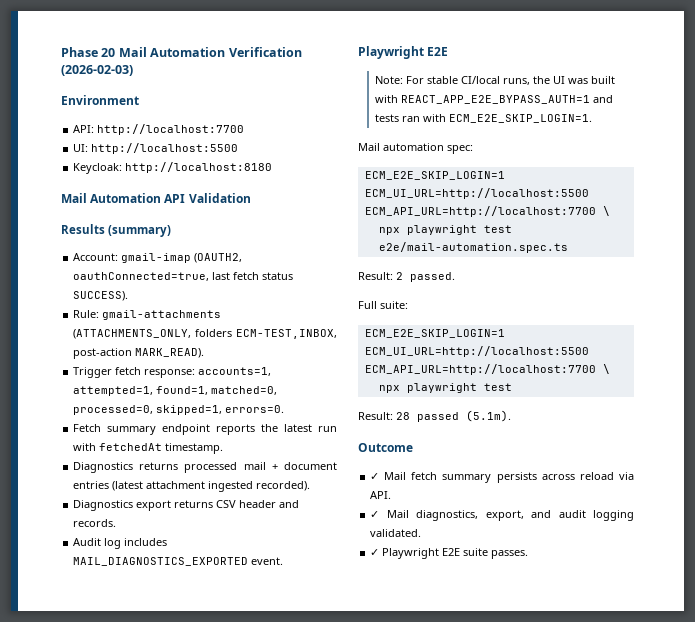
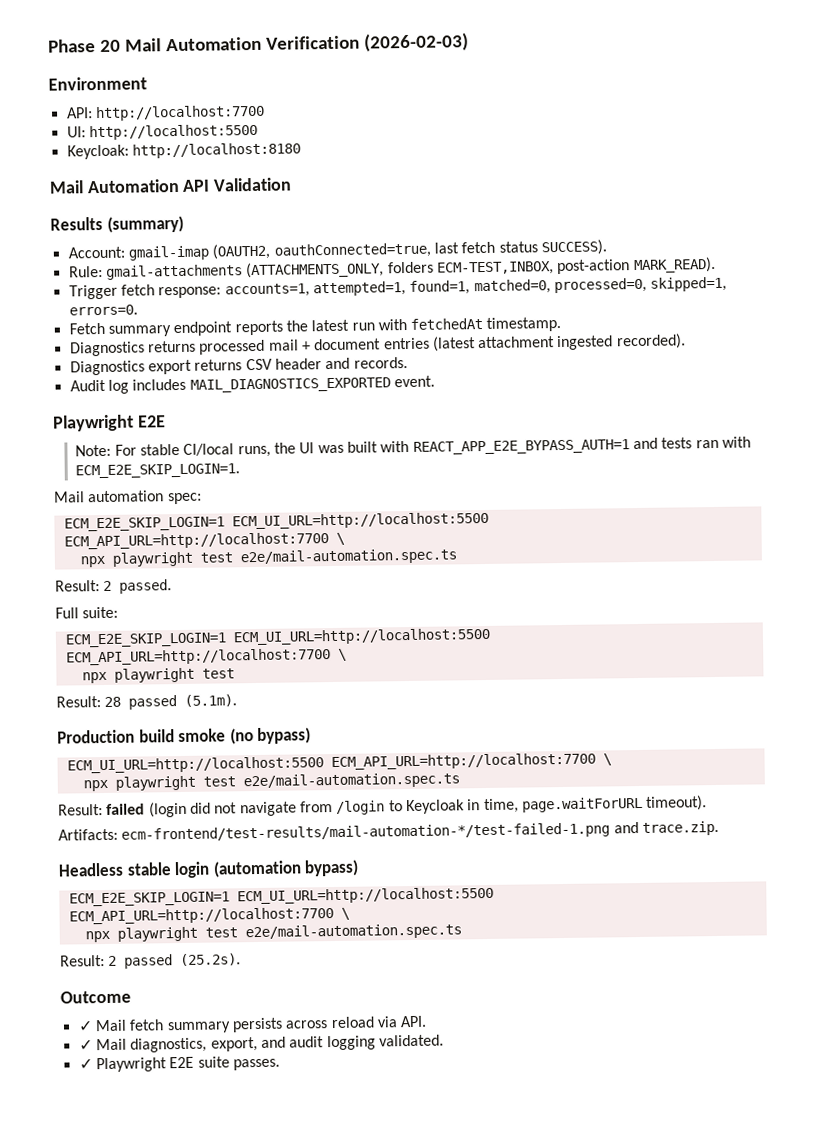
(511, 416) none -> [57,727,312,745] [66,752,612,774] [82,772,460,792] [58,795,708,818] [58,820,719,843] [58,859,360,879] [68,886,494,907] [68,907,350,925] [84,923,462,943] [60,953,242,969] // Production build smoke (no bypass) // ECM_UI_URL=http://localhost:5500 ECM_API_URL=http://localhost:7700 \ // npx playwright test e2e/mail-automation.spec.ts // Result: failed (login did not navigate from /login to Keycloak in time, page.waitForURL timeout). // Artifacts: ecm-frontend/test-results/mail-automation-*/test-failed-1.png and trace.zip. // Headless stable login (automation bypass) // ECM_E2E_SKIP_LOGIN=1 ECM_UI_URL=http://localhost:5500 ECM_API_URL=http://localhost:7700 \ // npx playwright test e2e/mail-automation.spec.ts // Result: 2 passed (25.2s).

